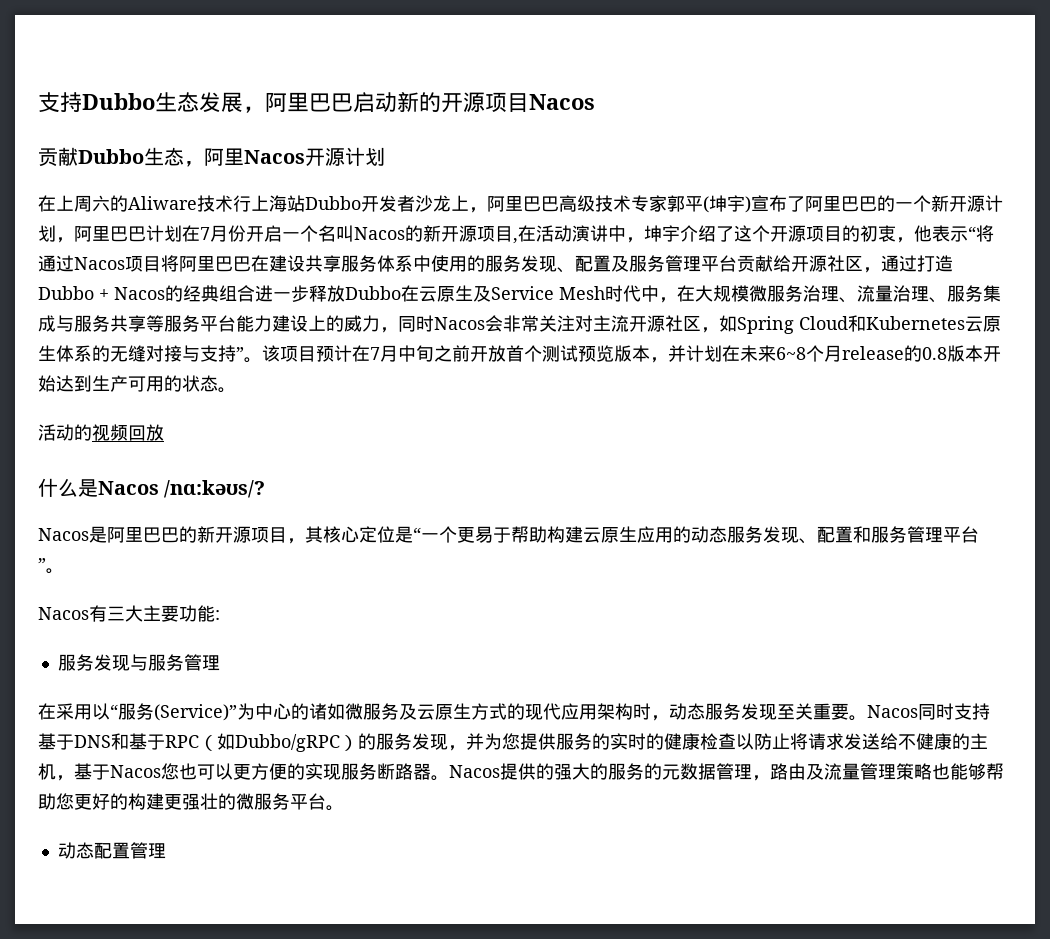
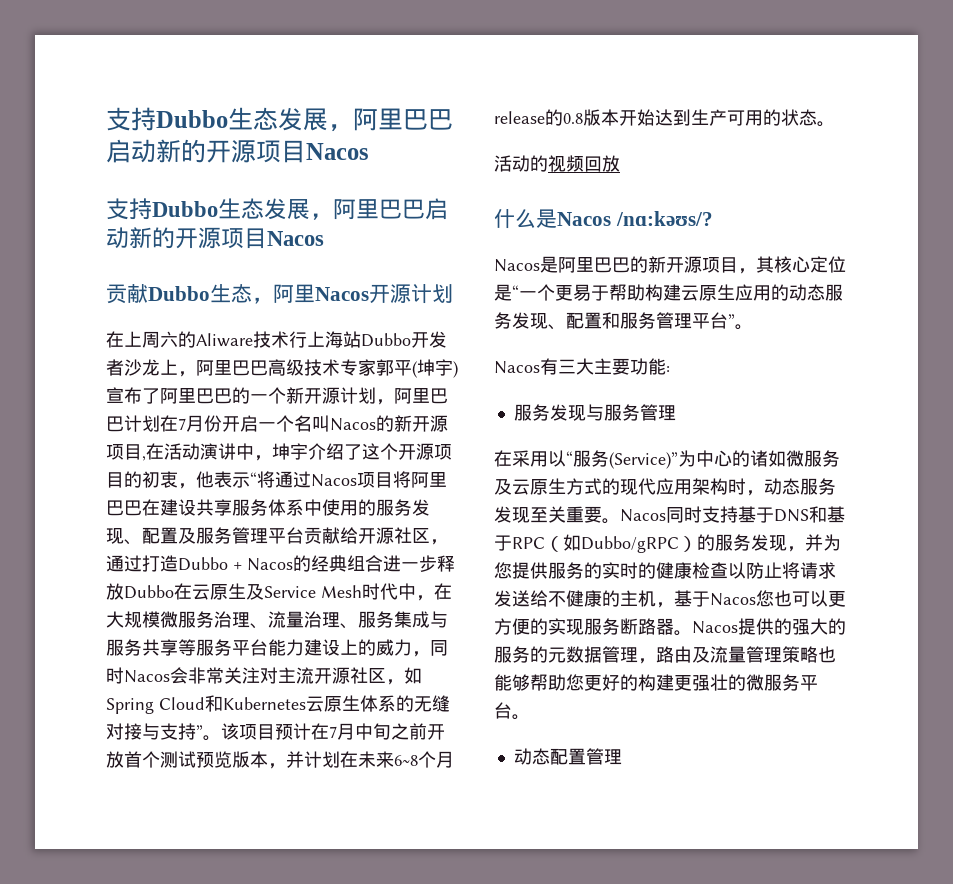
(595, 102) none -> [106,198,448,220] [106,227,324,249] // 支持Dubbo生态发展，阿里巴巴启动新的开源项目Nacos

